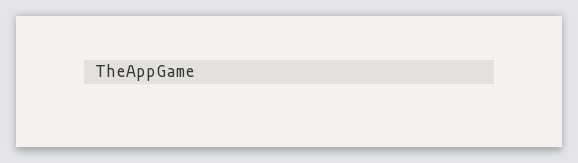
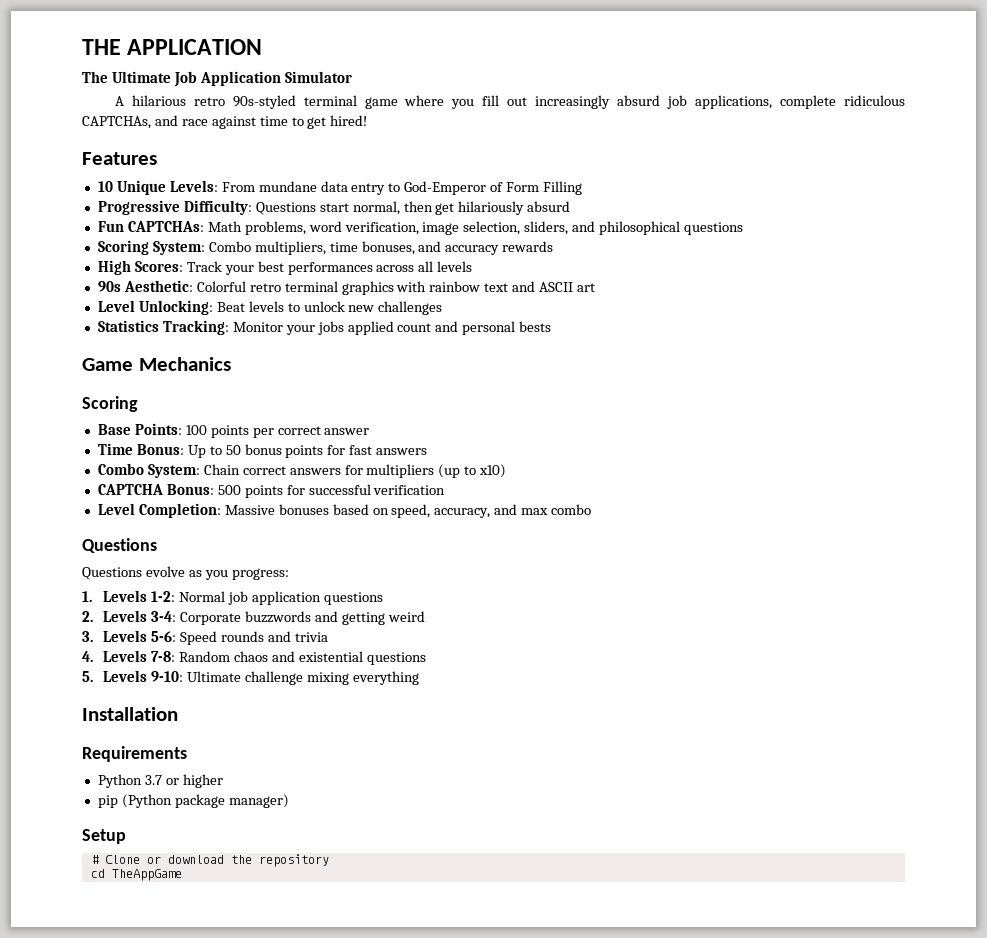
(95, 72) none -> [82,39,263,55] [82,71,352,87] [114,95,905,109] [82,115,368,129] [82,152,157,165] [97,180,583,195] [97,200,571,215] [97,221,744,235] [97,240,554,255] [97,260,473,275] [97,280,596,295] [97,300,443,315] [97,320,552,335] [82,357,231,371] [82,396,138,412] [97,423,370,438] [97,443,428,458] [97,463,507,478] [97,484,446,498] [97,503,592,518] [82,538,157,553] [82,566,289,580] [82,590,384,605] [82,610,425,625] [82,630,329,645] [82,650,426,665] [82,670,420,685] [82,707,178,721] [82,746,187,762] [97,774,223,788] [97,794,289,808] [82,829,126,844] [90,854,329,867] [90,869,105,878] THE APPLICATION // The Ultimate Job Application Simulator // A hilarious retro 90s-styled terminal game where you fill out increasingly absurd job applications, complete ridiculous CAPTCHAs, and race against time to get hired! // Features // 10 Unique Levels: From mundane data entry to God-Emperor of Form Filling // Progressive Difficulty: Questions start normal, then get hilariously absurd // Fun CAPTCHAs: Math problems, word verification, image selection, sliders, and philosophical questions // Scoring System: Combo multipliers, time bonuses, and accuracy rewards // High Scores: Track your best performances across all levels // 90s Aesthetic: Colorful retro terminal graphics with rainbow text and ASCII art // Level Unlocking: Beat levels to unlock new challenges // Statistics Tracking: Monitor your jobs applied count and personal bests // Game Mechanics // Scoring // Base Points: 100 points per correct answer // Time Bonus: Up to 50 bonus points for fast answers // Combo System: Chain correct answers for multipliers (up to x10) // CAPTCHA Bonus: 500 points for successful verification // Level Completion: Massive bonuses based on speed, accuracy, and max combo // Questions // Questions evolve as you progress: // 1. Levels 1-2: Normal job application questions // 2. Levels 3-4: Corporate buzzwords and getting weird // 3. Levels 5-6: Speed rounds and trivia // 4. Levels 7-8: Random chaos and existential questions // 5. Levels 9-10: Ultimate challenge mixing everything // Installation // Requirements // Python 3.7 or higher // pip (Python package manager) // Setup // # Clone or download the repository // cd

